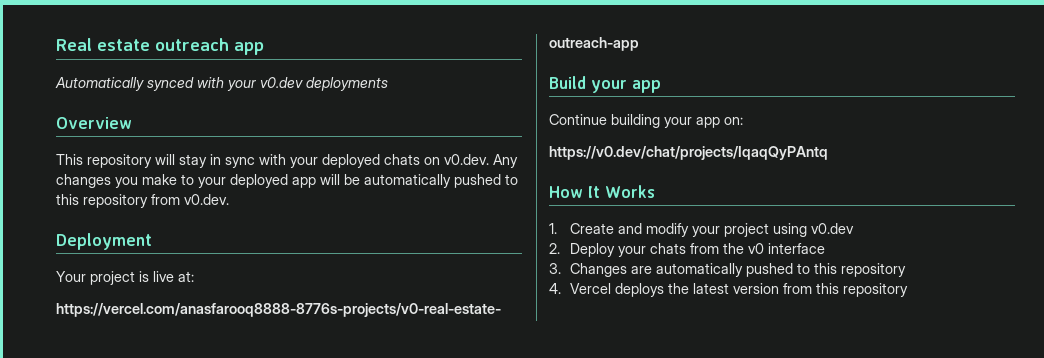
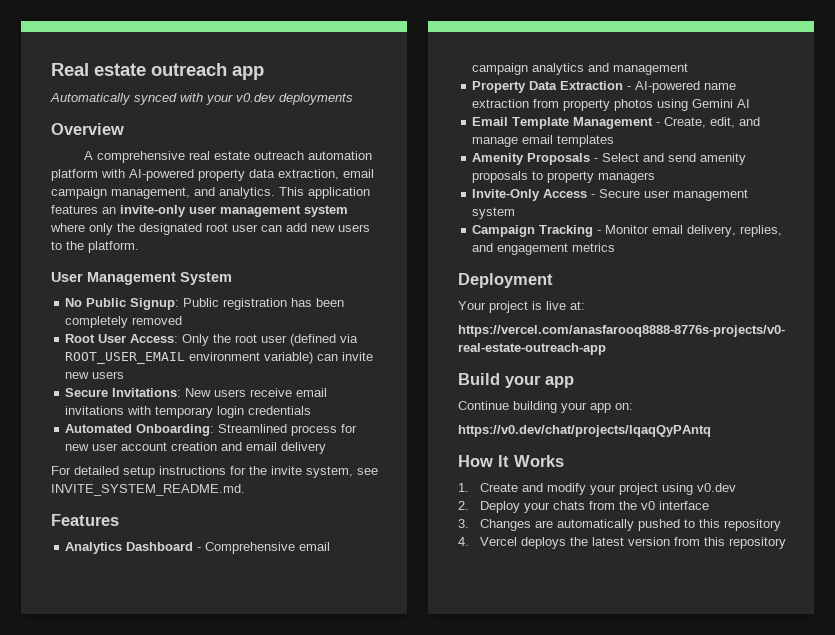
[56,154,518,168] [56,174,518,188] [56,194,229,208] This repository will stay in sync with your deployed chats on v0.dev. Any changes you make to your deployed app will be automatically pushed to this repository from v0.dev. -> [84,151,373,163] [51,169,374,181] [51,187,370,199] [51,205,348,217] [50,223,370,235] [51,241,139,253] [51,272,232,285] [65,298,345,310] [65,316,183,328] [65,334,359,346] [65,352,374,364] [65,371,125,379] [65,388,328,397] [65,406,312,418] [65,424,358,436] [65,442,327,454] [51,466,378,478] [51,484,245,496] [51,514,119,526] [65,542,331,554] [472,63,689,75] [472,81,737,93] [472,99,751,111] [472,117,761,129] [472,135,615,147] [472,153,747,165] [472,171,656,183] [472,189,749,201] [472,207,516,219] [472,225,783,237] [472,243,616,255] A comprehensive real estate outreach automation platform with AI-powered property data extraction, email campaign management, and analytics. This application features an invite-only user management system where only the designated root user can add new users to the platform. // User Management System // No Public Signup: Public registration has been completely removed // Root User Access: Only the root user (defined via ROOT_USER_EMAIL environment variable) can invite new users // Secure Invitations: New users receive email invitations with temporary login credentials // Automated Onboarding: Streamlined process for new user account creation and email delivery // For detailed setup instructions for the invite system, see INVITE_SYSTEM_README.md. // Features // Analytics Dashboard - Comprehensive email campaign analytics and management // Property Data Extraction - AI-powered name extraction from property photos using Gemini AI // Email Template Management - Create, edit, and manage email templates // Amenity Proposals - Select and send amenity proposals to property managers // Invite-Only Access - Secure user management system // Campaign Tracking - Monitor email delivery, replies, and engagement metrics

